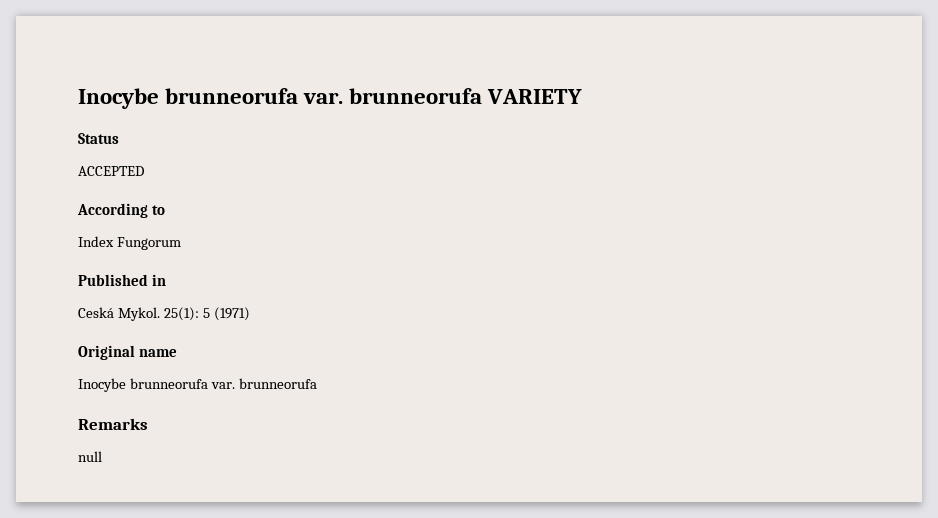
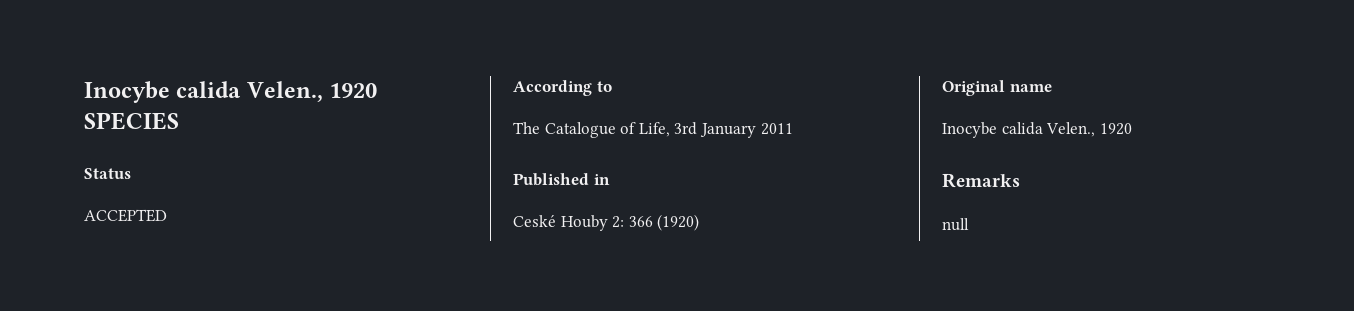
[78,88,583,109] Inocybe brunneorufa var. brunneorufa VARIETY -> [84,81,378,103] [84,112,179,130] Inocybe calida Velen., 1920 SPECIES
[78,236,181,250] [78,274,166,286] [78,307,250,321] Index Fungorum // Published in // Ceská Mykol. 25(1): 5 (1971) -> [513,122,793,138] [513,173,610,186] [513,214,700,231] The Catalogue of Life, 3rd January 2011 // Published in // Ceské Houby 2: 366 (1920)
[129,378,317,389] brunneorufa var. brunneorufa -> [1001,122,1132,137] calida Velen., 1920

